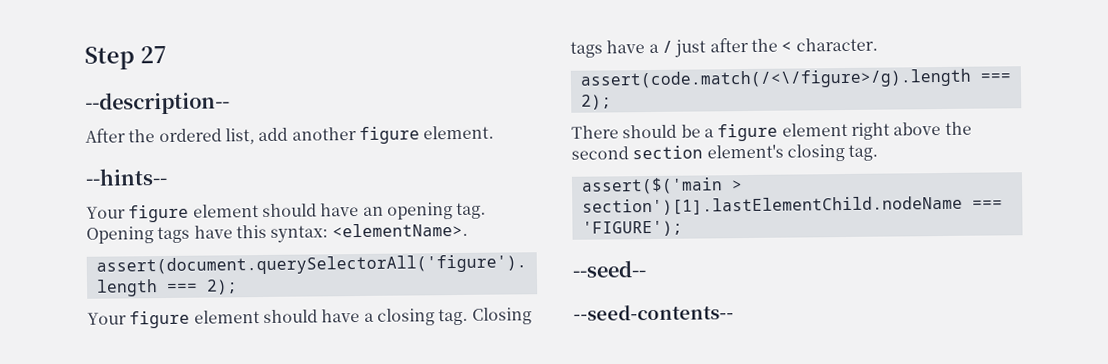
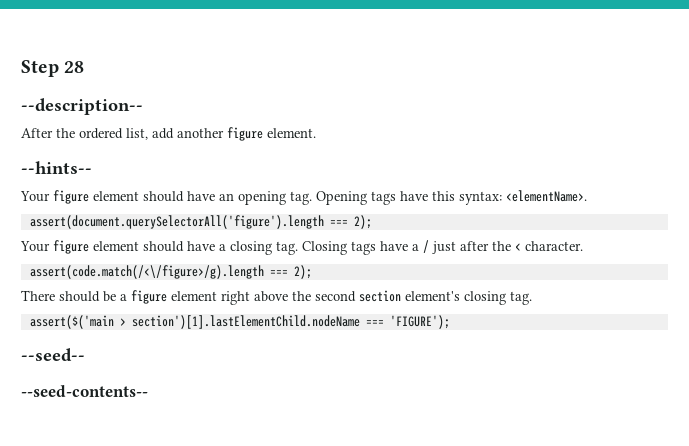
[140,45,167,64] 27 -> [64,61,85,73] 28

